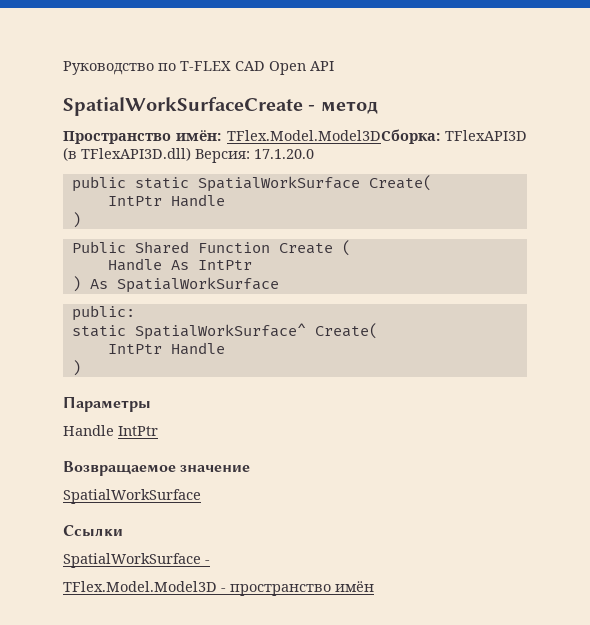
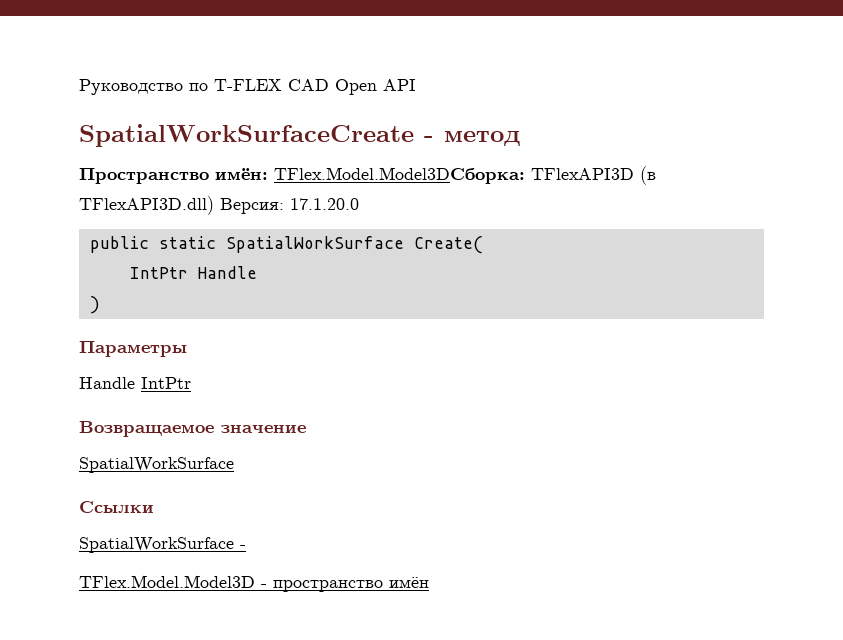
[71,240,351,256] [107,258,252,271] [71,276,279,293] [71,305,135,321] [71,323,378,340] [107,342,225,355] [71,360,81,376] // Public Shared Function Create ( // Handle As IntPtr // ) As SpatialWorkSurface // public: // static SpatialWorkSurface^ Create( // IntPtr Handle // ) -> (100, 305) none

